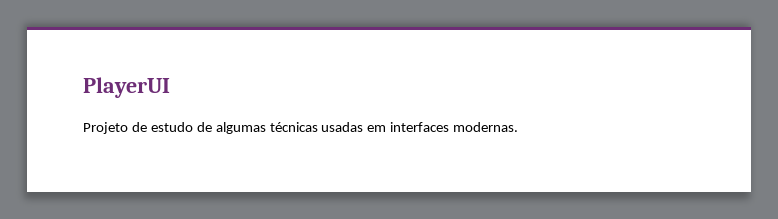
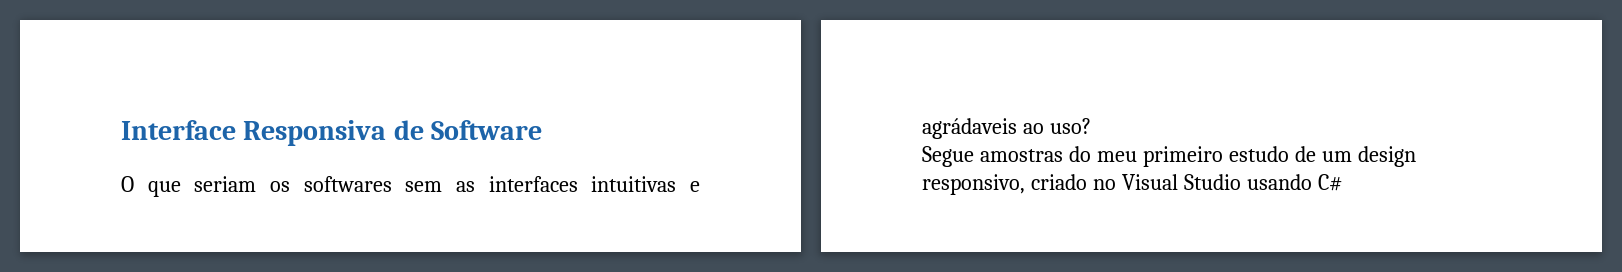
[83,77,170,98] [83,122,519,134] PlayerUI // Projeto de estudo de algumas técnicas usadas em interfaces modernas. -> [121,120,543,146] [121,176,700,197] [922,118,1091,139] [922,146,1416,167] [922,174,1343,195] Interface Responsiva de Software // O que seriam os softwares sem as interfaces intuitivas e agrádaveis ao uso? // Segue amostras do meu primeiro estudo de um design responsivo, criado no Visual Studio usando C#

